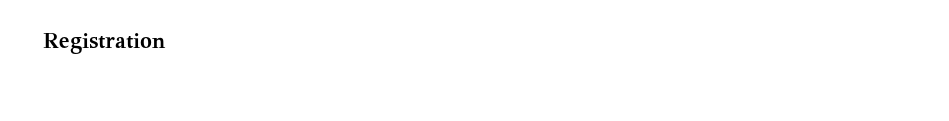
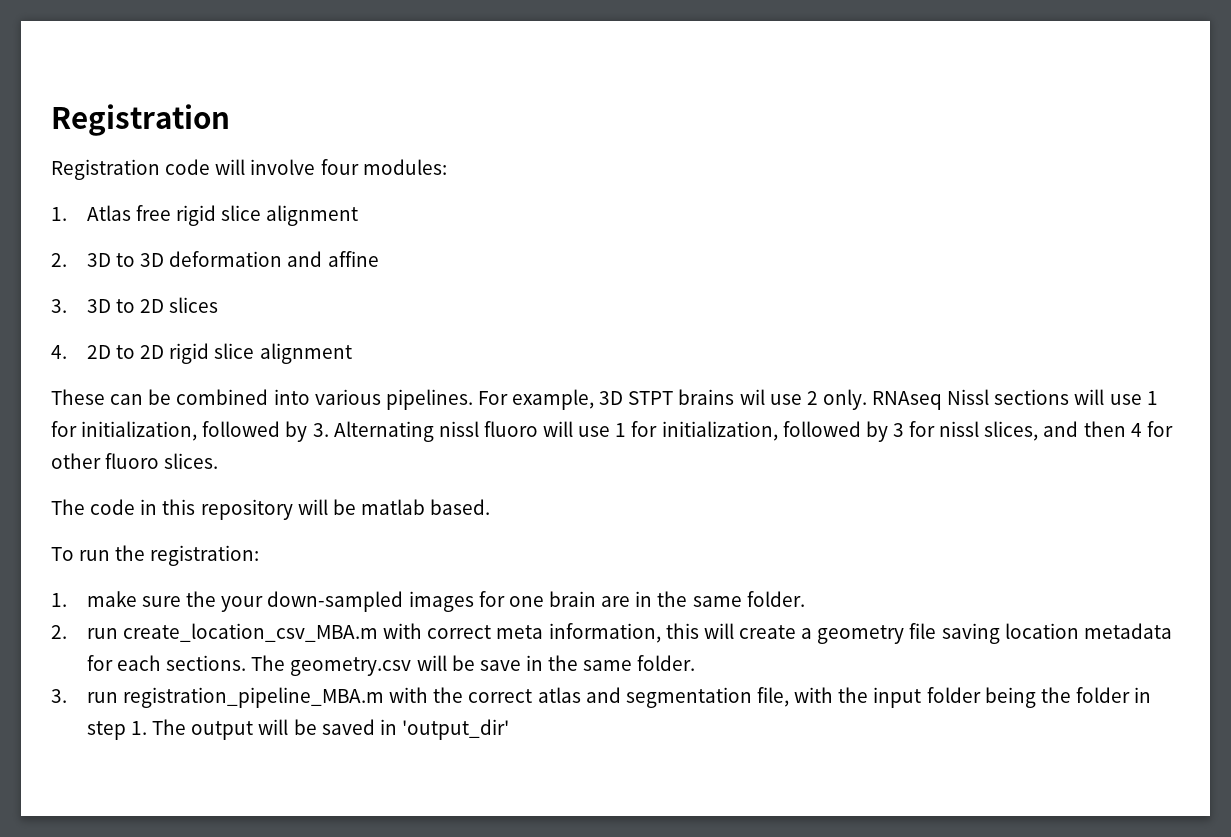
[43,33,166,54] Registration -> [51,104,230,136] [51,159,447,180] [51,205,359,226] [51,251,379,267] [51,297,219,313] [51,343,352,364] [51,389,1158,410] [51,421,1173,442] [51,453,219,469] [51,499,491,520] [51,545,260,566] [51,591,805,612] [51,623,1172,644] [86,655,696,676] [51,687,1152,708] [86,719,509,740] Registration // Registration code will involve four modules: // 1. Atlas free rigid slice alignment // 2. 3D to 3D deformation and affine // 3. 3D to 2D slices // 4. 2D to 2D rigid slice alignment // These can be combined into various pipelines. For example, 3D STPT brains wil use 2 only. RNAseq Nissl sections will use 1 for initialization, followed by 3. Alternating nissl fluoro will use 1 for initialization, followed by 3 for nissl slices, and then 4 for other fluoro slices. // The code in this repository will be matlab based. // To run the registration: // 1. make sure the your down-sampled images for one brain are in the same folder. // 2. run create_location_csv_MBA.m with correct meta information, this will create a geometry file saving location metadata for each sections. The geometry.csv will be save in the same folder. // 3. run registration_pipeline_MBA.m with the correct atlas and segmentation file, with the input folder being the folder in step 1. The output will be saved in 'output_dir'

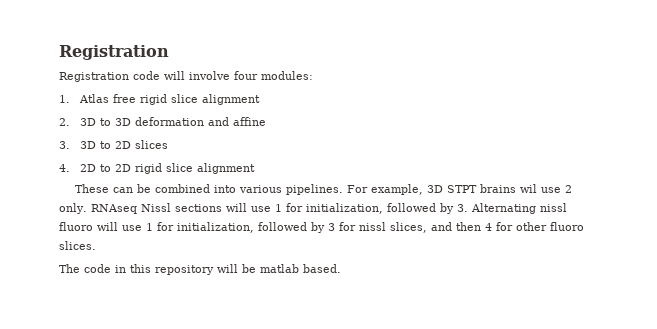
[51,545,260,566] [51,591,805,612] [51,623,1172,644] [86,655,696,676] [51,687,1152,708] [86,719,509,740] // To run the registration: // 1. make sure the your down-sampled images for one brain are in the same folder. // 2. run create_location_csv_MBA.m with correct meta information, this will create a geometry file saving location metadata for each sections. The geometry.csv will be save in the same folder. // 3. run registration_pipeline_MBA.m with the correct atlas and segmentation file, with the input folder being the folder in step 1. The output will be saved in 'output_dir' -> (341, 268) none

